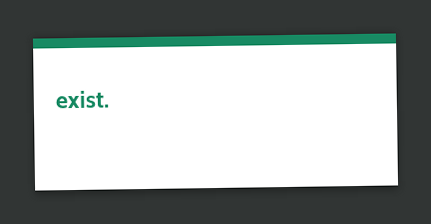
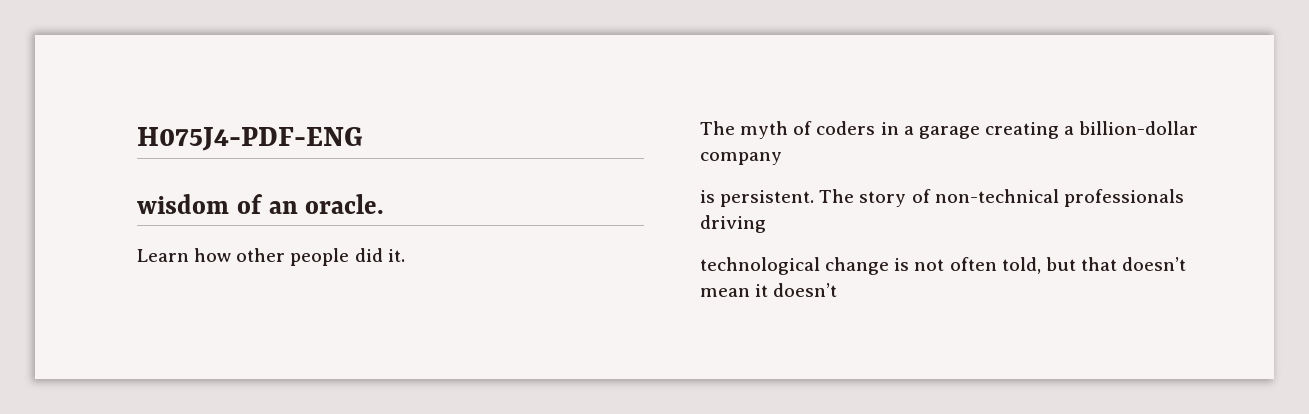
[55,90,109,109] exist. -> [137,127,363,151] [137,194,385,214] [137,248,405,266] [700,121,1199,139] [700,152,782,165] [700,189,1184,207] [700,215,766,233] [700,257,1187,275] [700,283,838,297] H075J4-PDF-ENG // wisdom of an oracle. // Learn how other people did it. // The myth of coders in a garage creating a billion-dollar company // is persistent. The story of non-technical professionals driving // technological change is not often told, but that doesn’t mean it doesn’t

